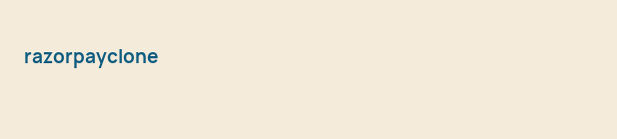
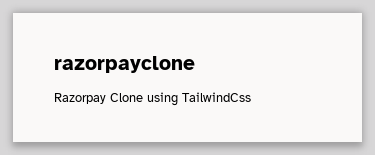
(158, 59) none -> [54,92,251,106] // Razorpay Clone using TailwindCss

